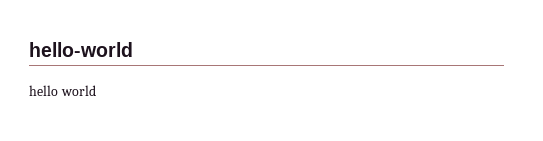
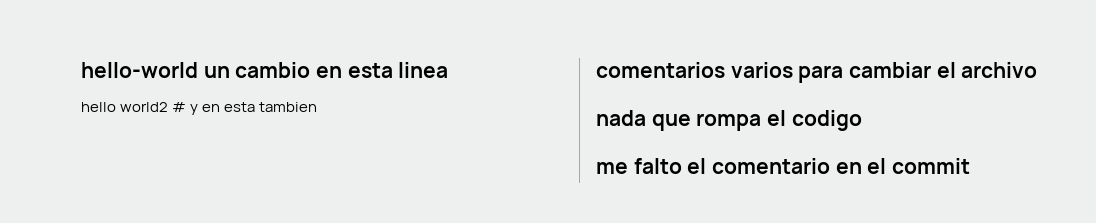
[29,85,96,96] // hello world -> [203,62,449,78] [81,102,318,115] [596,62,1038,83] [596,110,862,131] [596,158,971,174] un cambio en esta linea // hello world2 # y en esta tambien // comentarios varios para cambiar el archivo // nada que rompa el codigo // me falto el comentario en el commit

